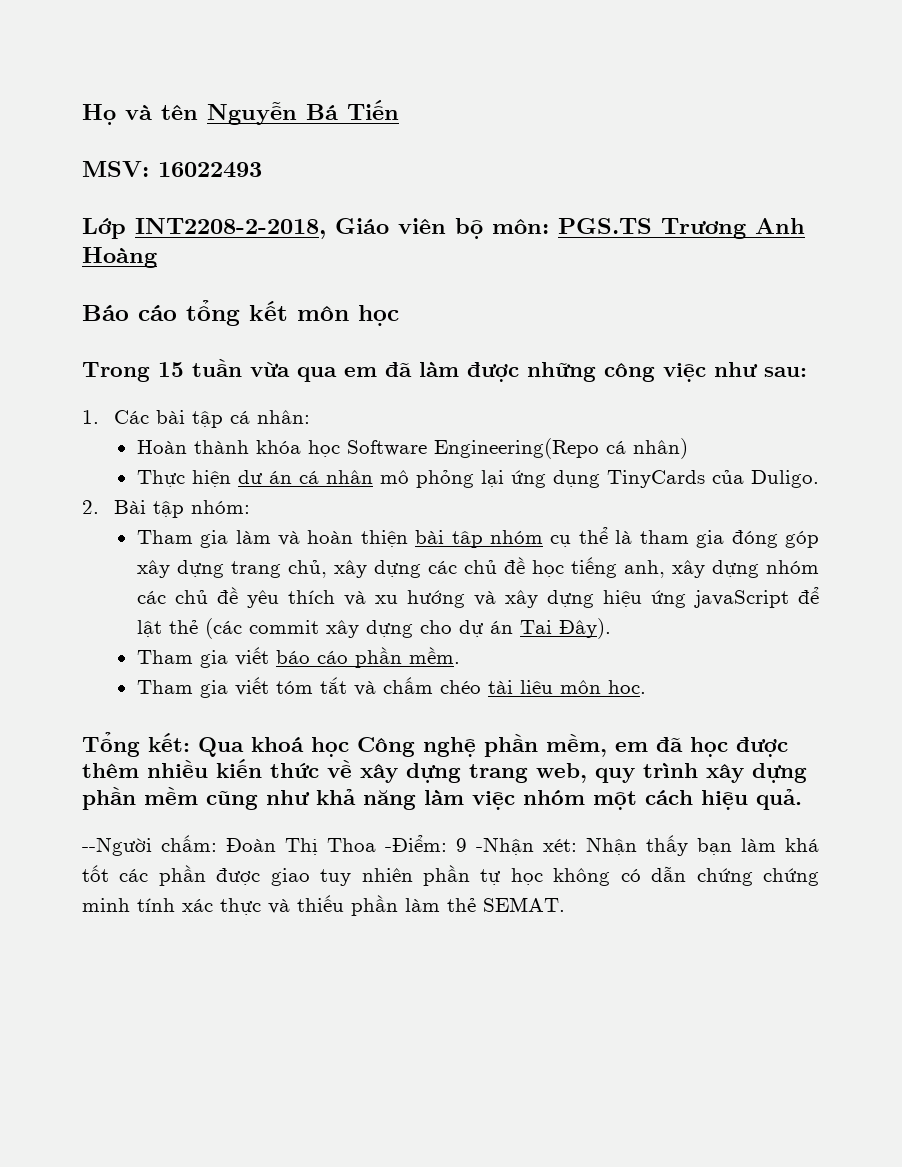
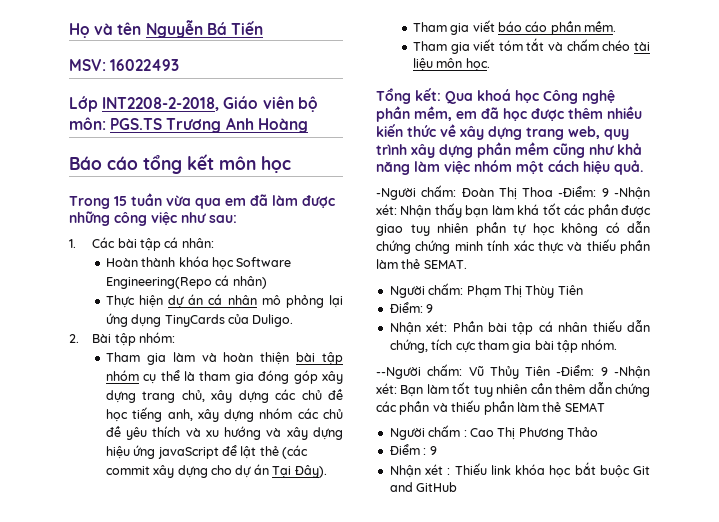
[82,837,152,856] --Người -> [376,188,416,200] -Người
(565, 904) none -> [389,283,583,298] [389,302,434,313] [389,320,650,335] [389,339,618,353] [376,364,650,379] [376,382,650,397] [376,400,605,415] [389,425,598,440] [389,444,437,455] [389,462,650,478] [389,482,458,492] // Người chấm: Phạm Thị Thùy Tiên // Điểm: 9 // Nhận xét: Phần bài tập cá nhân thiếu dẫn chứng, tích cực tham gia bài tập nhóm. // --Người chấm: Vũ Thủy Tiên -Điểm: 9 -Nhận xét: Bạn làm tốt tuy nhiên cần thêm dẫn chứng các phần và thiếu phần làm thẻ SEMAT // Người chấm : Cao Thị Phương Thảo // Điểm : 9 // Nhận xét : Thiếu link khóa học bắt buộc Git and GitHub

